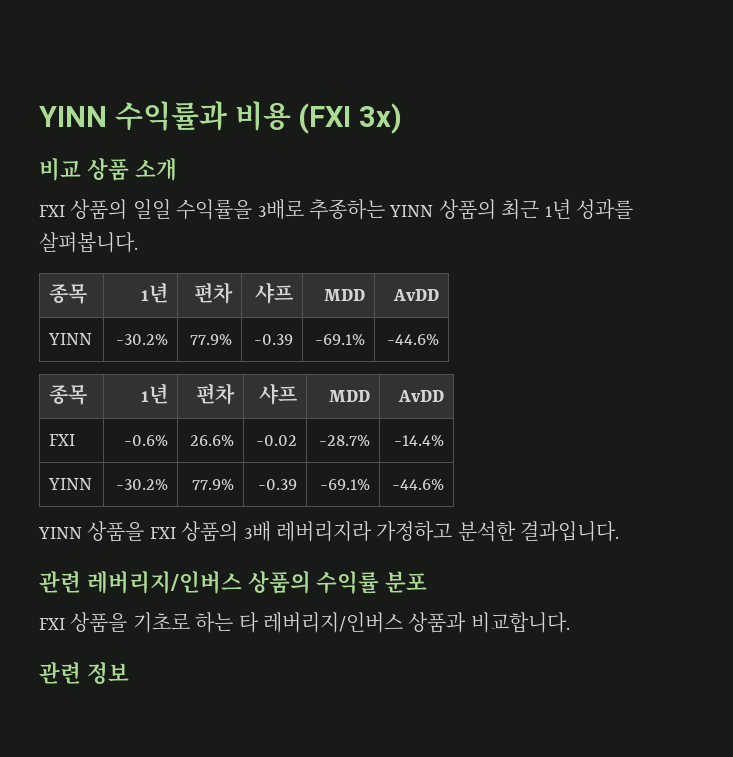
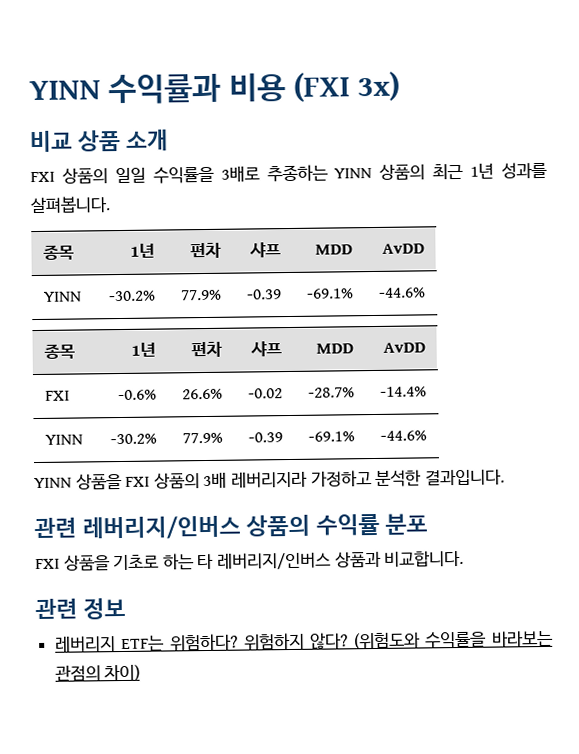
(129, 673) none -> [54,630,553,652] [54,664,141,682] // 레버리지 ETF는 위험하다? 위험하지 않다? (위험도와 수익률을 바라보는 관점의 차이)

